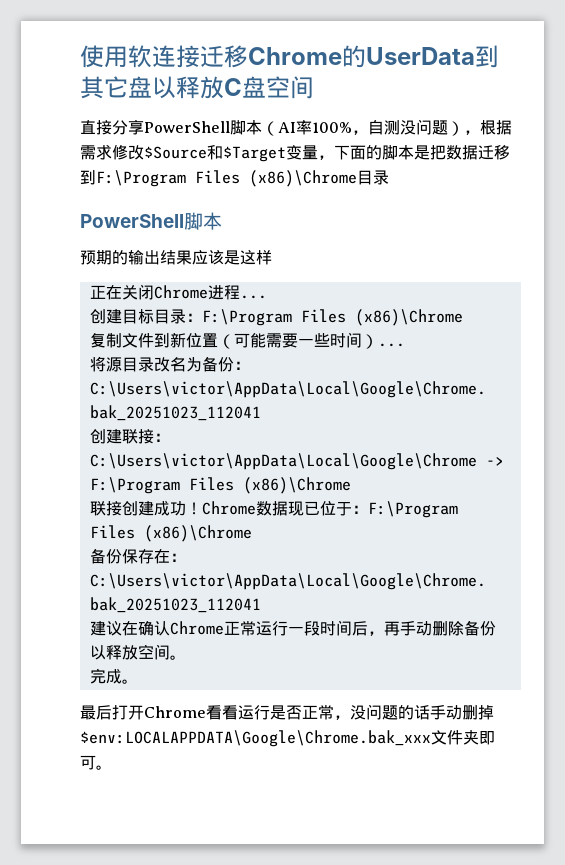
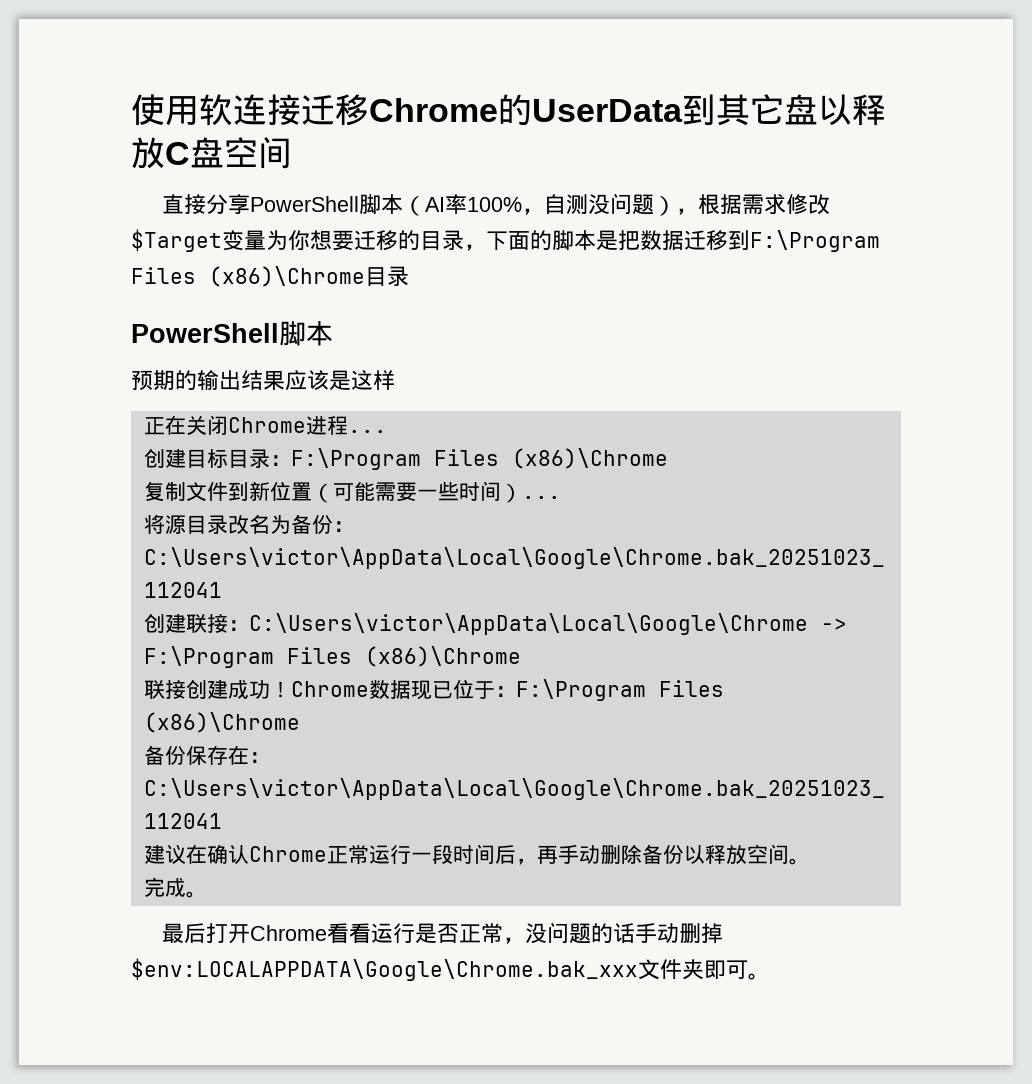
[144,145,223,160] $Source和 -> (831, 204) none
(318, 152) none -> [266,230,464,251] 为你想要迁移的目录

